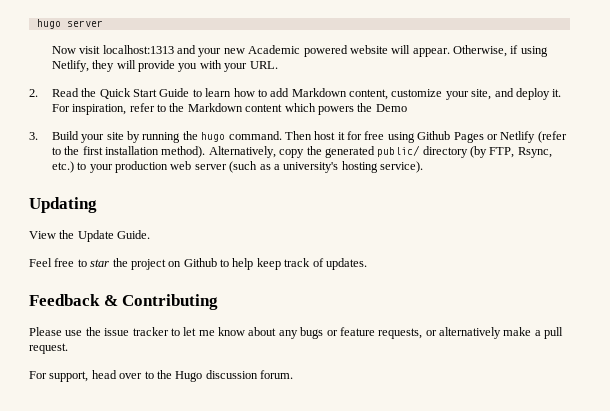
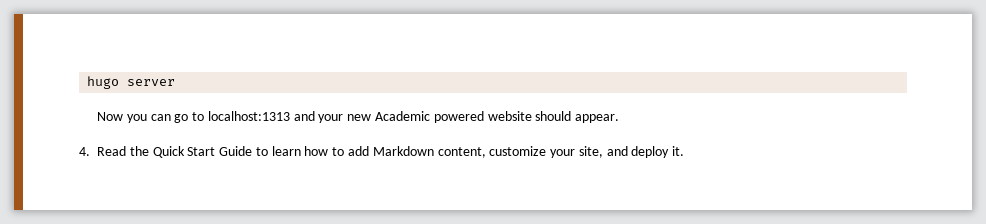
[79,46,101,54] visit -> [126,112,205,123] you can go to
[391,45,411,54] will -> [535,111,572,121] should
[452,45,548,57] [51,60,278,72] [29,89,38,97] Otherwise, if using Netlify, they will provide you with your URL. // 2. -> [79,147,90,156] // 4.
[51,103,407,115] [29,131,567,143] [51,145,552,158] [51,161,423,173] [29,197,97,213] [29,230,151,242] [29,258,367,270] [29,294,219,310] [29,327,564,339] [29,343,68,354] [29,370,293,382] For inspiration, refer to the Markdown content which powers the Demo // 3. Build your site by running the hugo command. Then host it for free using Github Pages or Netlify (refer to the first installation method). Alternatively, copy the generated public/ directory (by FTP, Rsync, etc.) to your production web server (such as a university's hosting service). // Updating // View the Update Guide. // Feel free to star the project on Github to help keep track of updates. // Feedback & Contributing // Please use the issue tracker to let me know about any bugs or feature requests, or alternatively make a pull request. // For support, head over to the Hugo discussion forum. -> (685, 151) none

